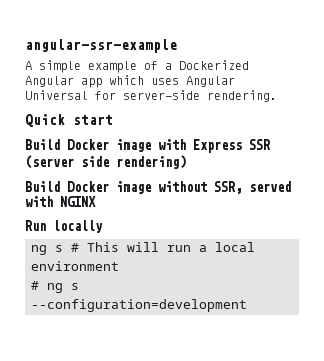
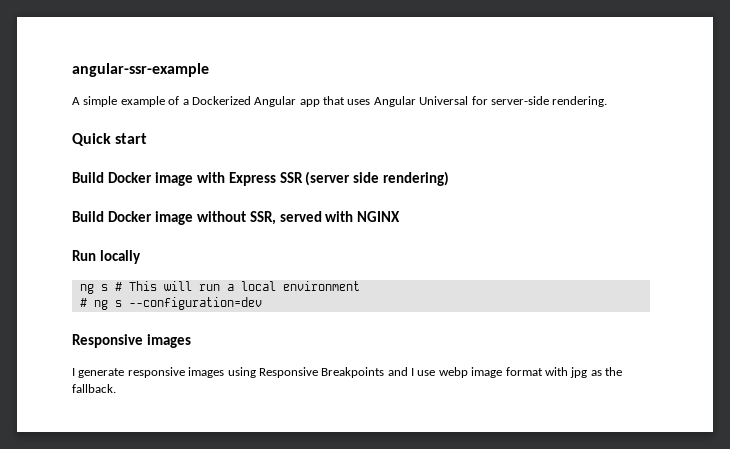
[109,75,144,85] which -> [323,96,345,105] that
[31,299,247,312] --configuration=development -> [128,297,262,310] [72,334,191,348] [72,367,622,378] [72,384,116,393] --configuration=dev // Responsive images // I generate responsive images using Responsive Breakpoints and I use webp image format with jpg as the fallback.

